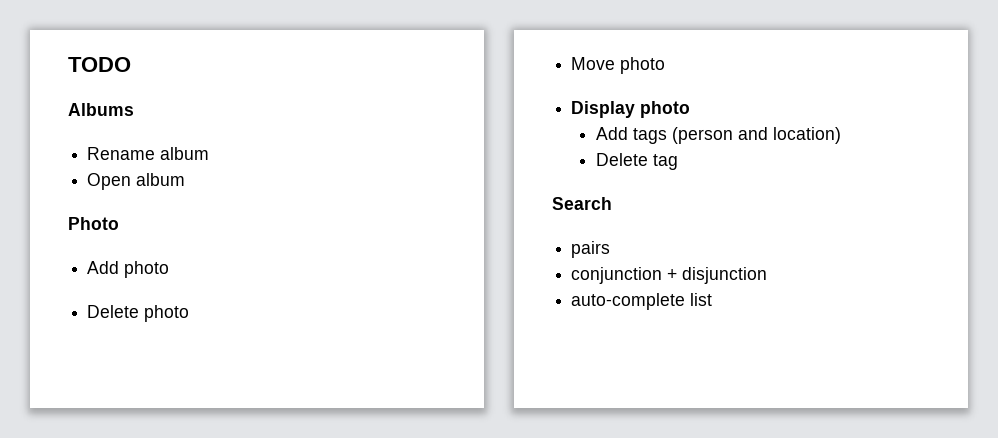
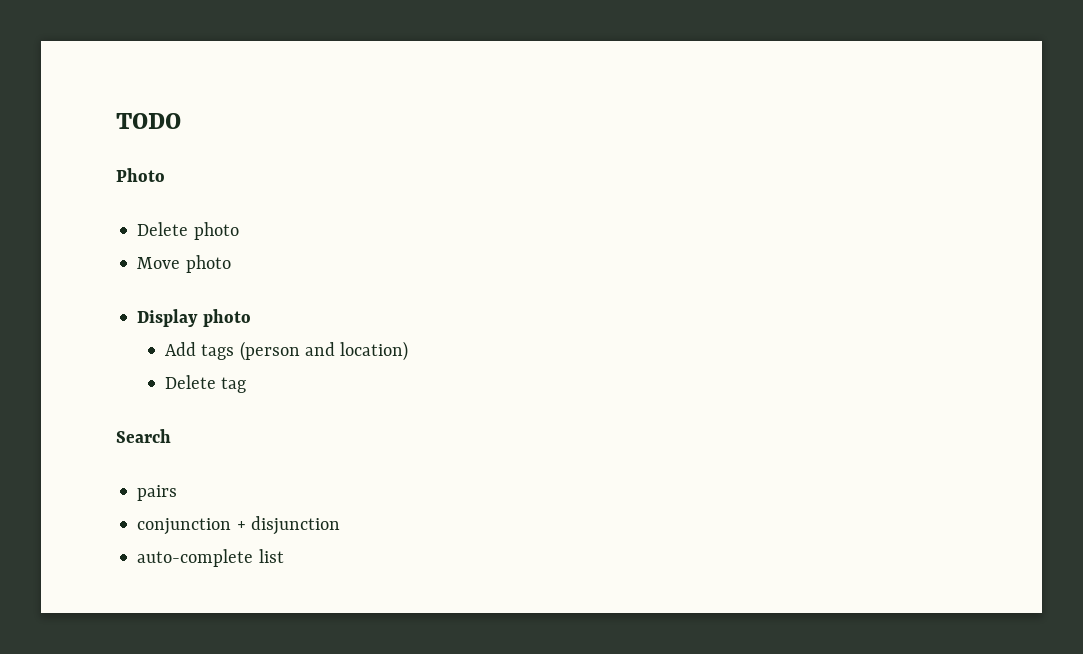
[68,103,134,116] [87,147,210,160] [87,173,186,190] // Albums // Rename album // Open album -> (181, 121) none
[87,261,170,278] // Add photo -> (165, 175) none

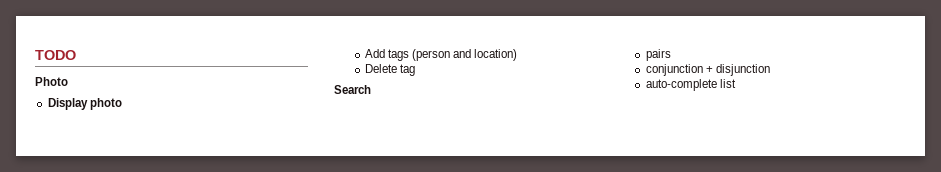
[137,222,239,240] [137,255,231,273] // Delete photo // Move photo -> (68, 81) none

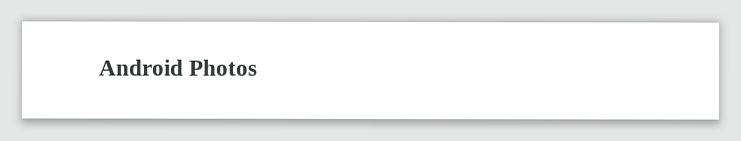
[35,50,76,60] [35,77,68,86] [47,98,122,110] [364,49,518,61] [364,64,415,76] [334,85,371,94] [645,49,671,61] [645,64,770,76] [645,79,736,91] TODO // Photo // Display photo // Add tags (person and location) // Delete tag // Search // pairs // conjunction + disjunction // auto-complete list -> [98,59,259,76] Android Photos

